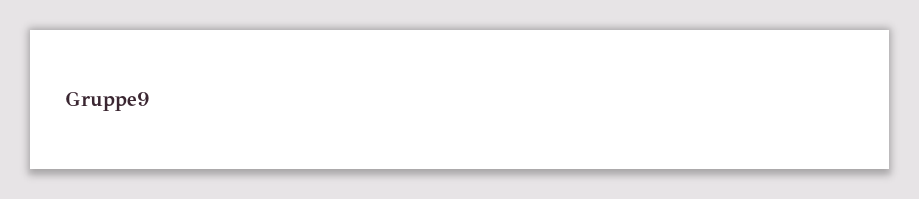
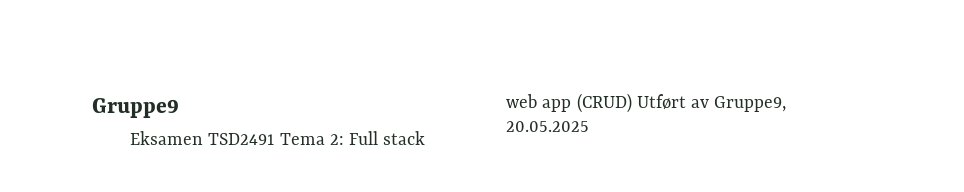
(150, 101) none -> [130,131,426,145] [506,93,787,113] [506,121,589,132] // Eksamen TSD2491 Tema 2: Full stack web app (CRUD) Utført av Gruppe9, 20.05.2025

